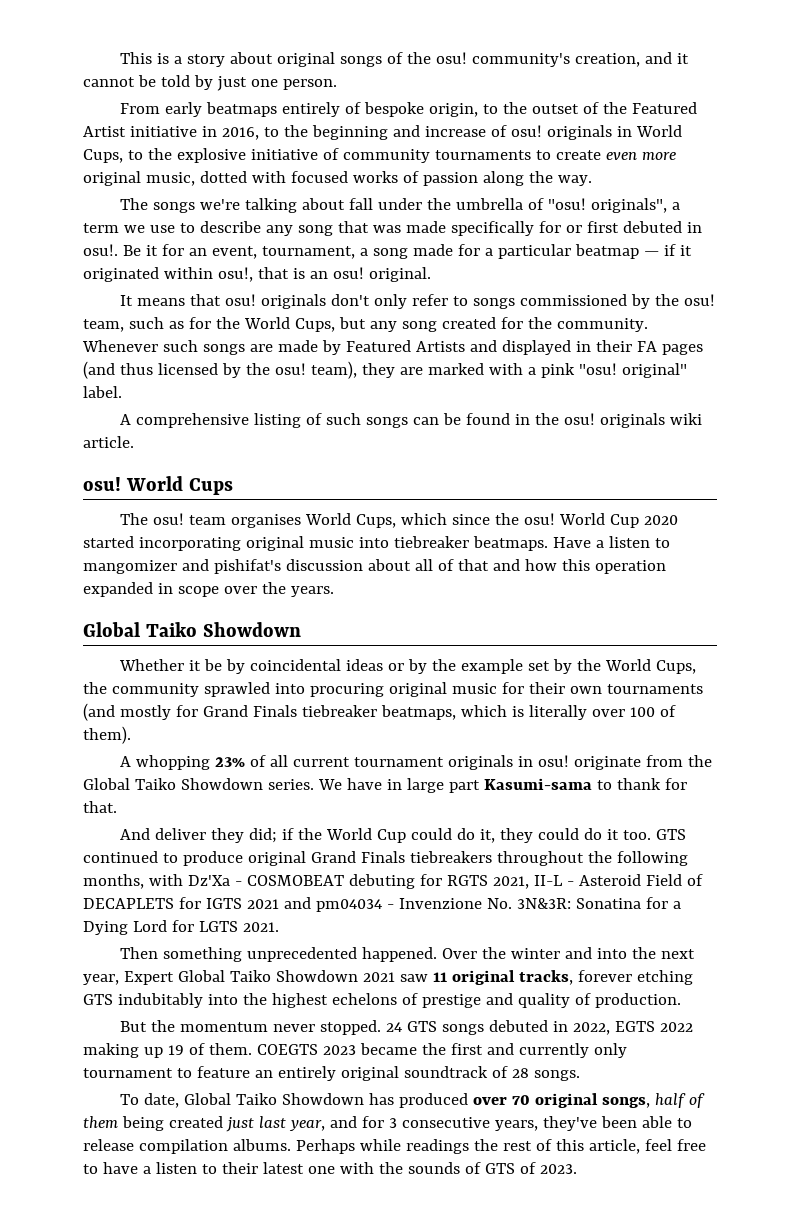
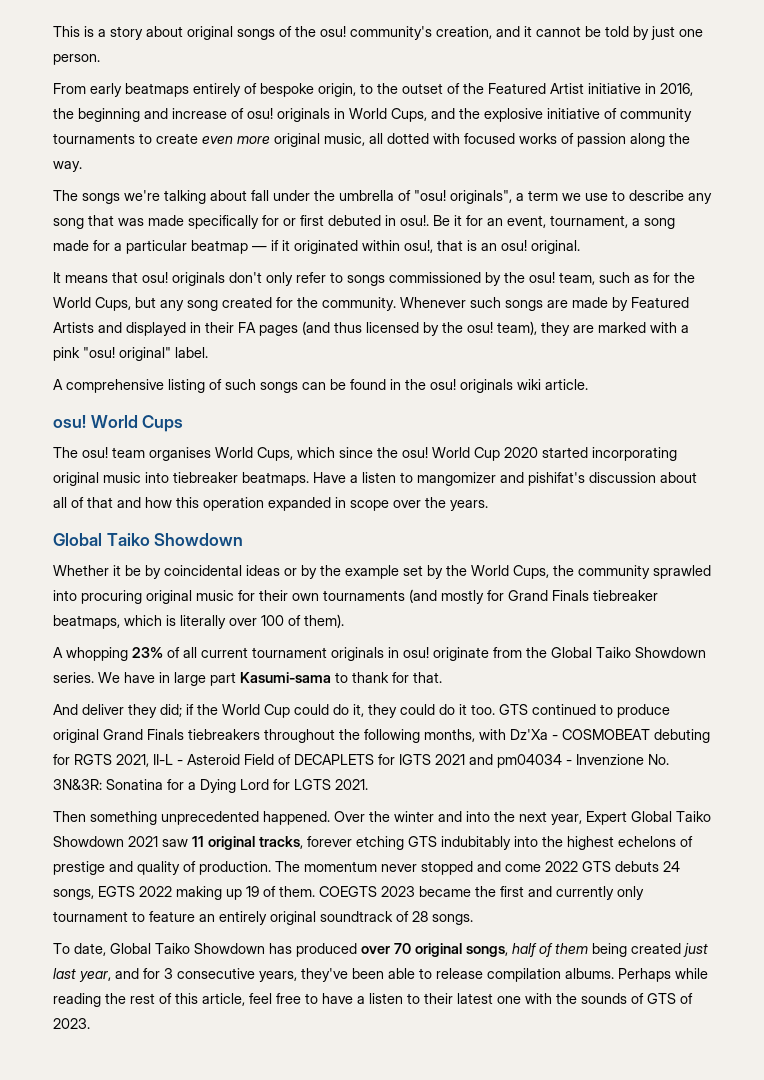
[263,127,279,137] to -> (693, 89) none
[127,150,143,160] to -> [431,108,455,119] and
(195, 179) none -> [369,133,383,144] all
[120,1020,611,1035] // But the momentum never stopped. 24 GTS songs debuted in 2022, -> [275,861,680,875] [53,889,94,900] The momentum never stopped and come 2022 GTS debuts 24 songs,
[405,1139,469,1154] readings -> [53,993,101,1007] reading

